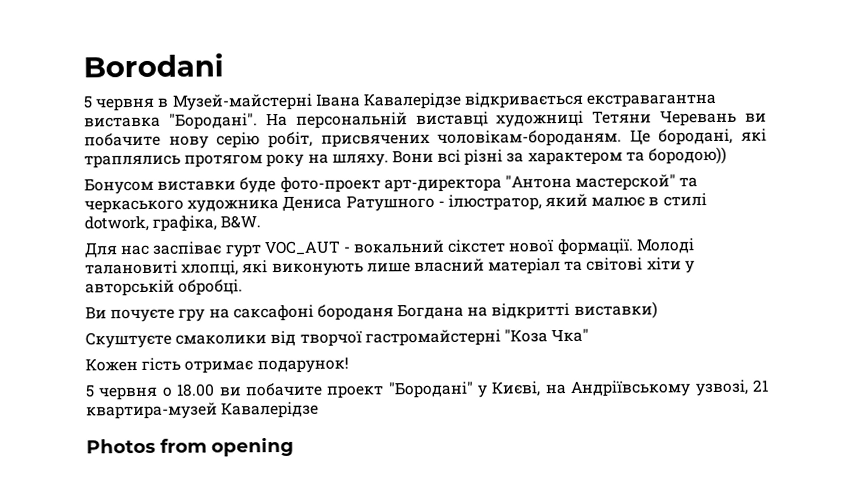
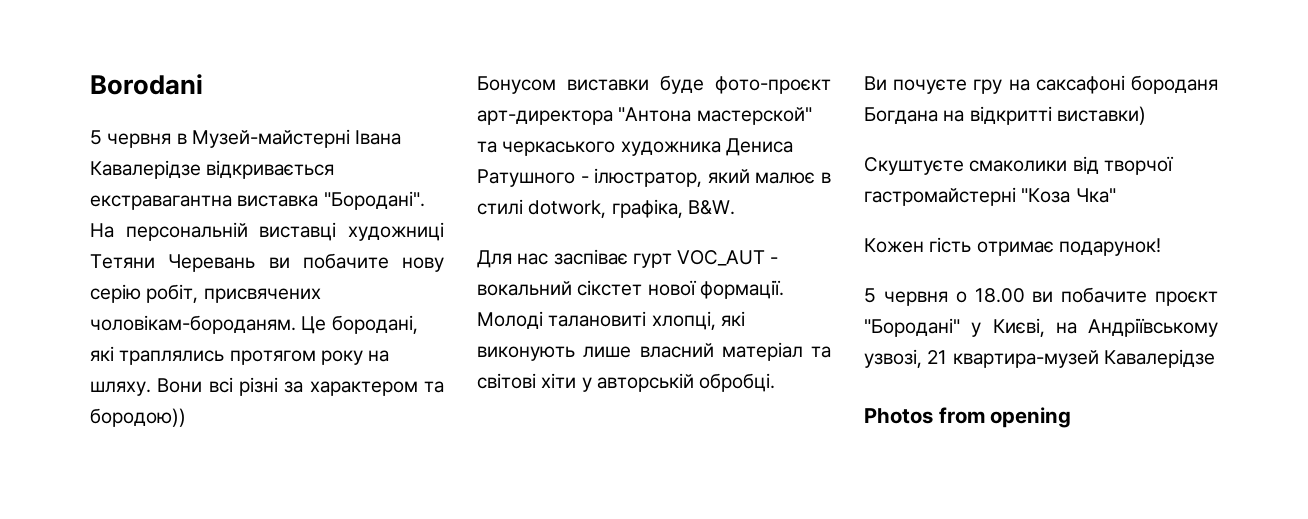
[279,176,381,194] фото-проект -> [715,76,831,94] фото-проєкт
[326,385,385,399] проект -> [1155,291,1218,306] проєкт

